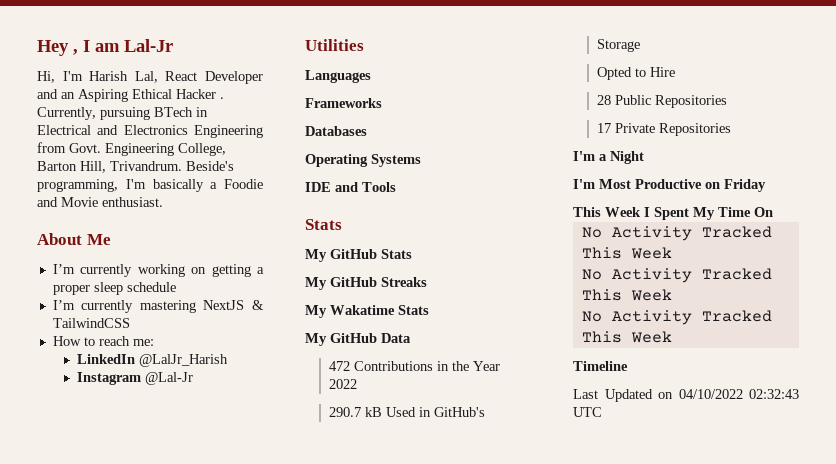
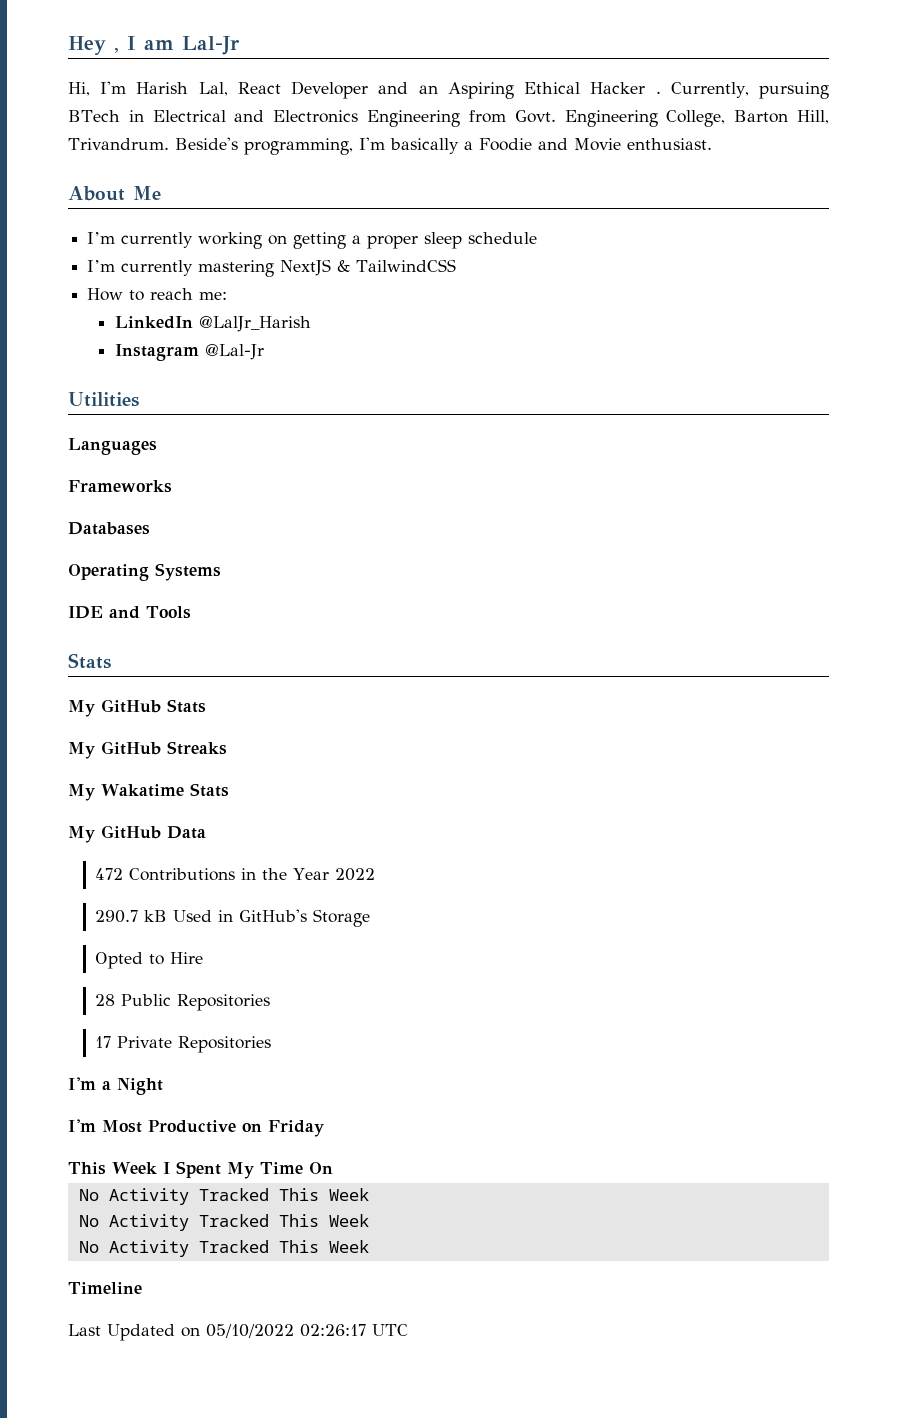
[678,389,799,399] 04/10/2022 02:32:43 -> [206,1324,366,1338] 05/10/2022 02:26:17

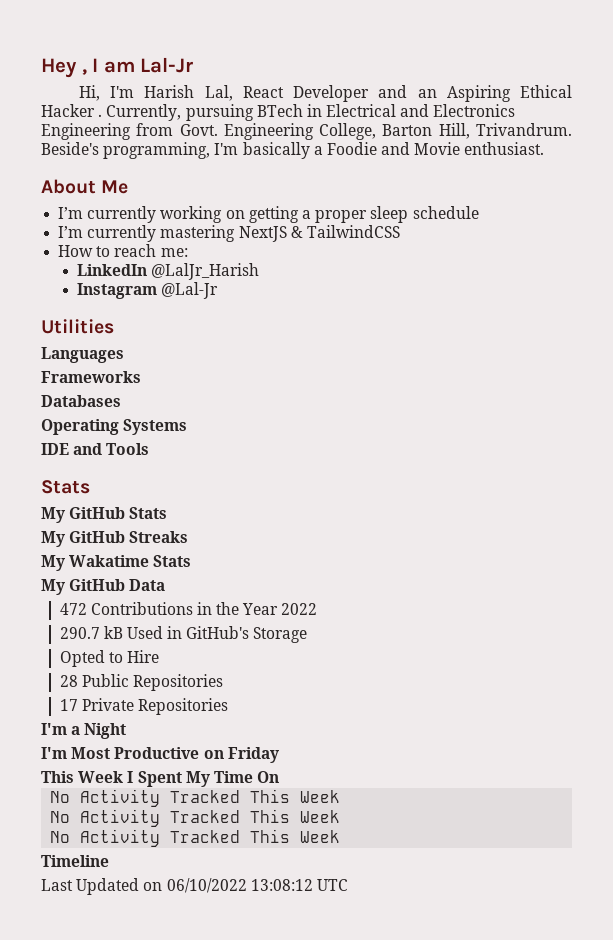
[206,1324,366,1338] 05/10/2022 02:26:17 -> [166,878,313,893] 06/10/2022 13:08:12

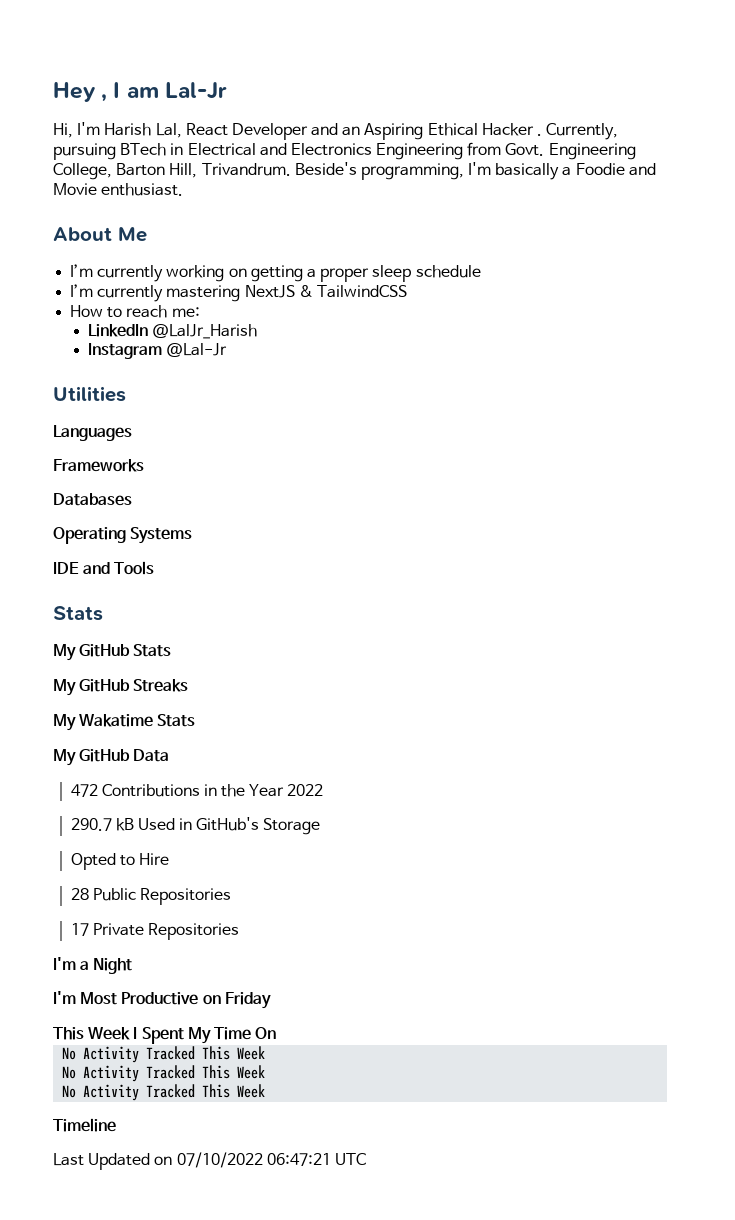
[166,878,313,893] 06/10/2022 13:08:12 -> [176,1152,331,1168] 07/10/2022 06:47:21

